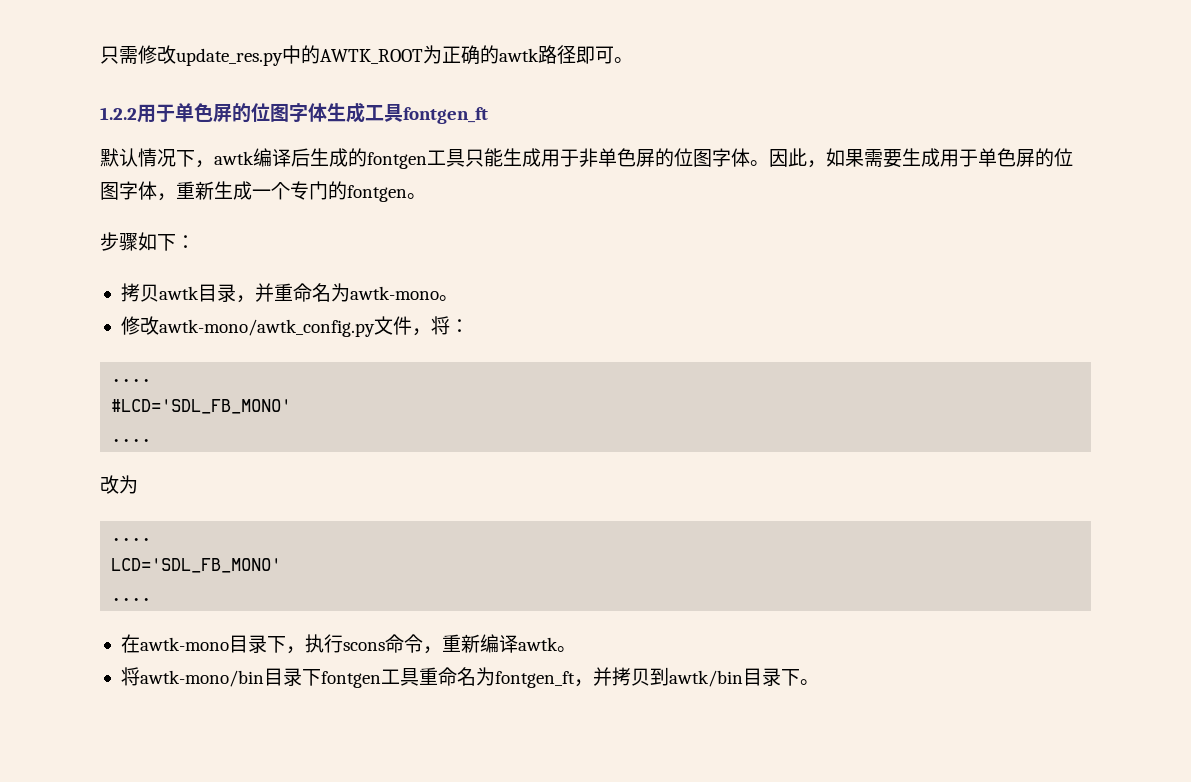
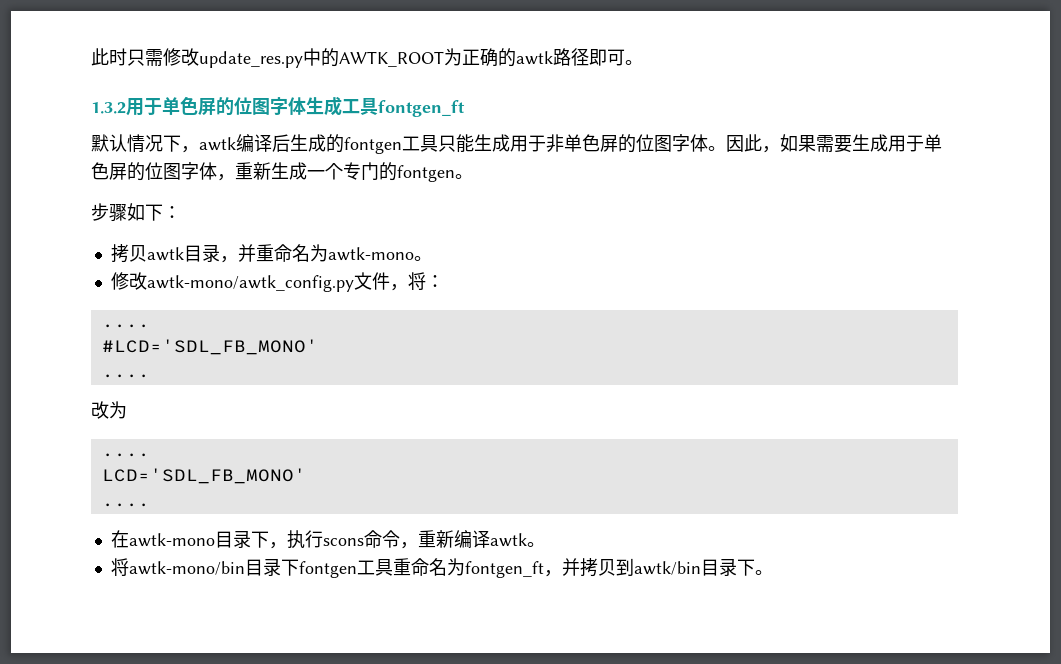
(100, 55) none -> [91,48,127,66] 此时
[100,107,137,120] 1.2.2 -> [91,102,126,114] 1.3.2

